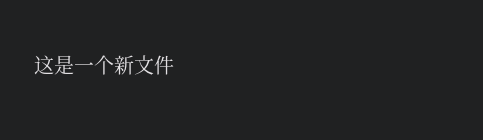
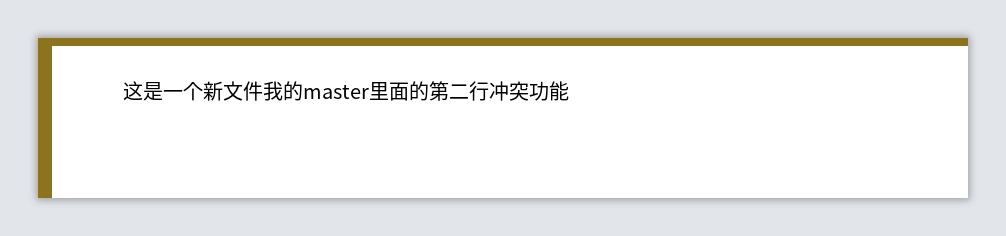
(174, 65) none -> [263,81,569,101] 我的master里面的第二行冲突功能

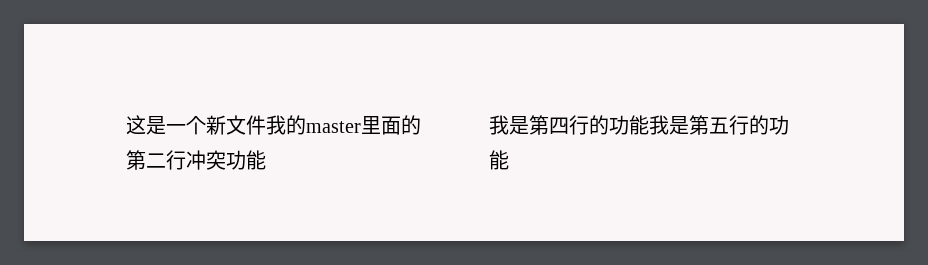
(569, 91) none -> [489,115,789,135] [489,150,509,170] // 我是第四行的功能我是第五行的功能

